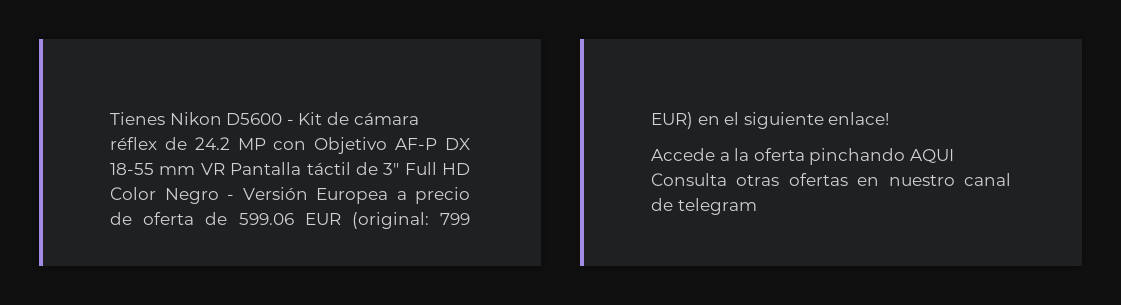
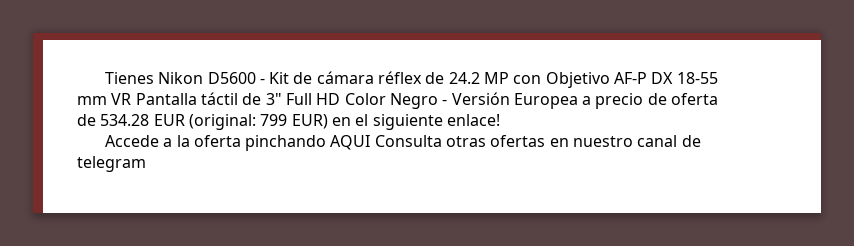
[238,213,294,225] 599.06 -> [100,114,150,126] 534.28

